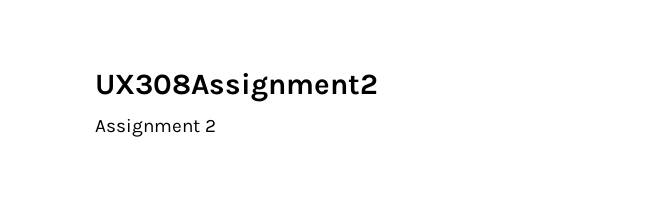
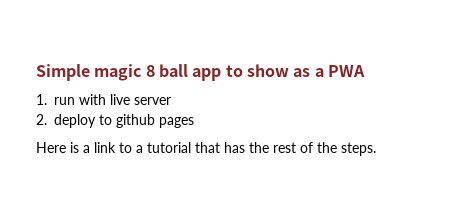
[95,73,378,102] [95,118,217,137] UX308Assignment2 // Assignment 2 -> [36,64,365,81] [36,94,171,105] [36,114,194,128] [36,142,376,156] Simple magic 8 ball app to show as a PWA // 1. run with live server // 2. deploy to github pages // Here is a link to a tutorial that has the rest of the steps.

